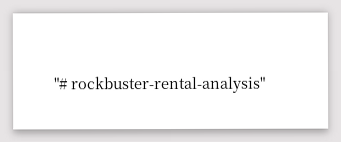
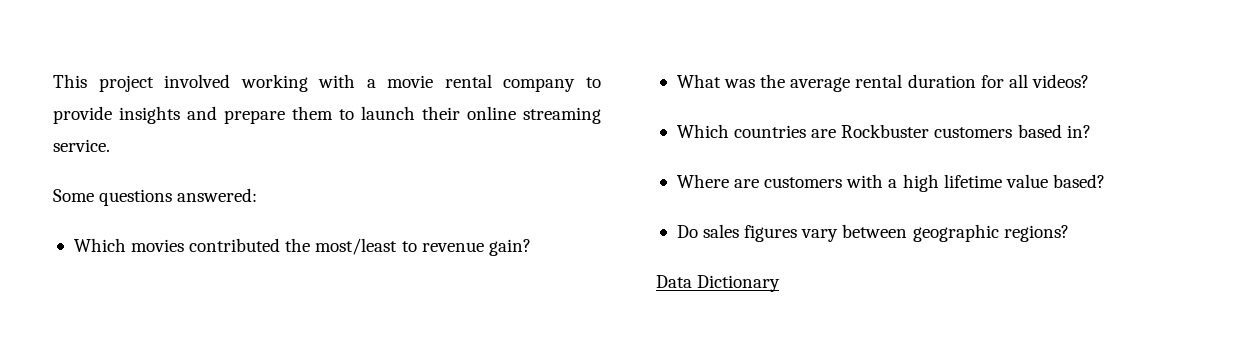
[54,75,266,94] "# rockbuster-rental-analysis" -> [53,74,601,92] [53,106,601,124] [53,139,110,152] [53,188,258,206] [73,238,531,256] [676,74,1089,92] [676,124,1091,138] [676,174,1105,192] [676,224,1069,242] [656,275,781,292] This project involved working with a movie rental company to provide insights and prepare them to launch their online streaming service. // Some questions answered: // Which movies contributed the most/least to revenue gain? // What was the average rental duration for all videos? // Which countries are Rockbuster customers based in? // Where are customers with a high lifetime value based? // Do sales figures vary between geographic regions? // Data Dictionary

